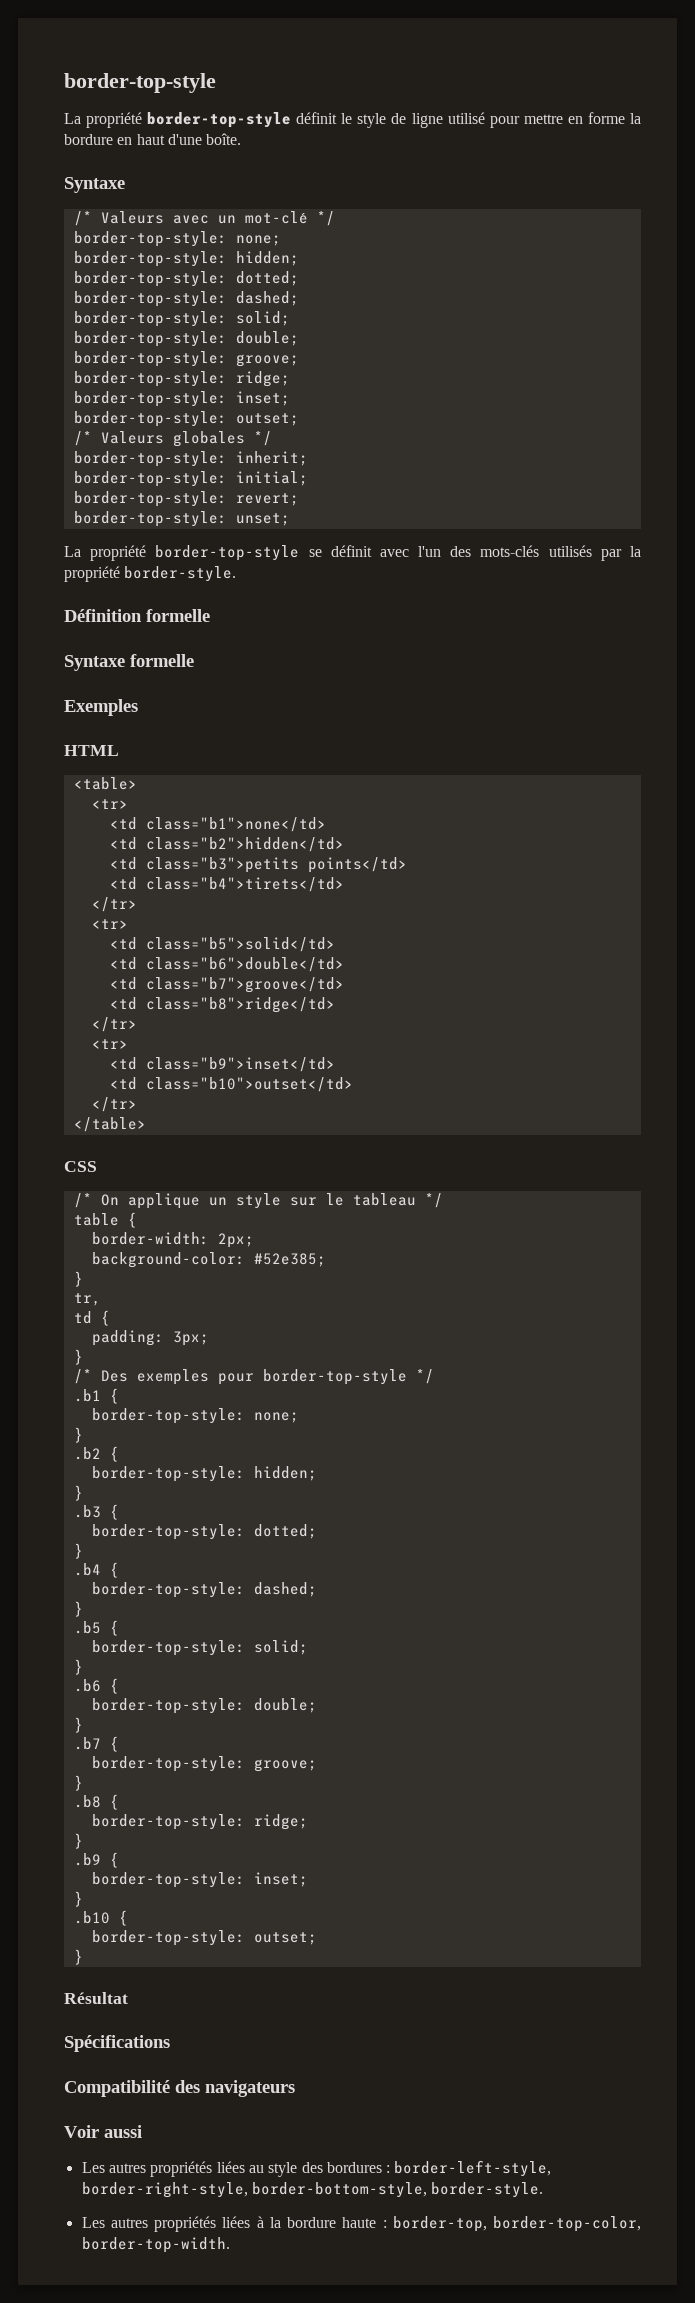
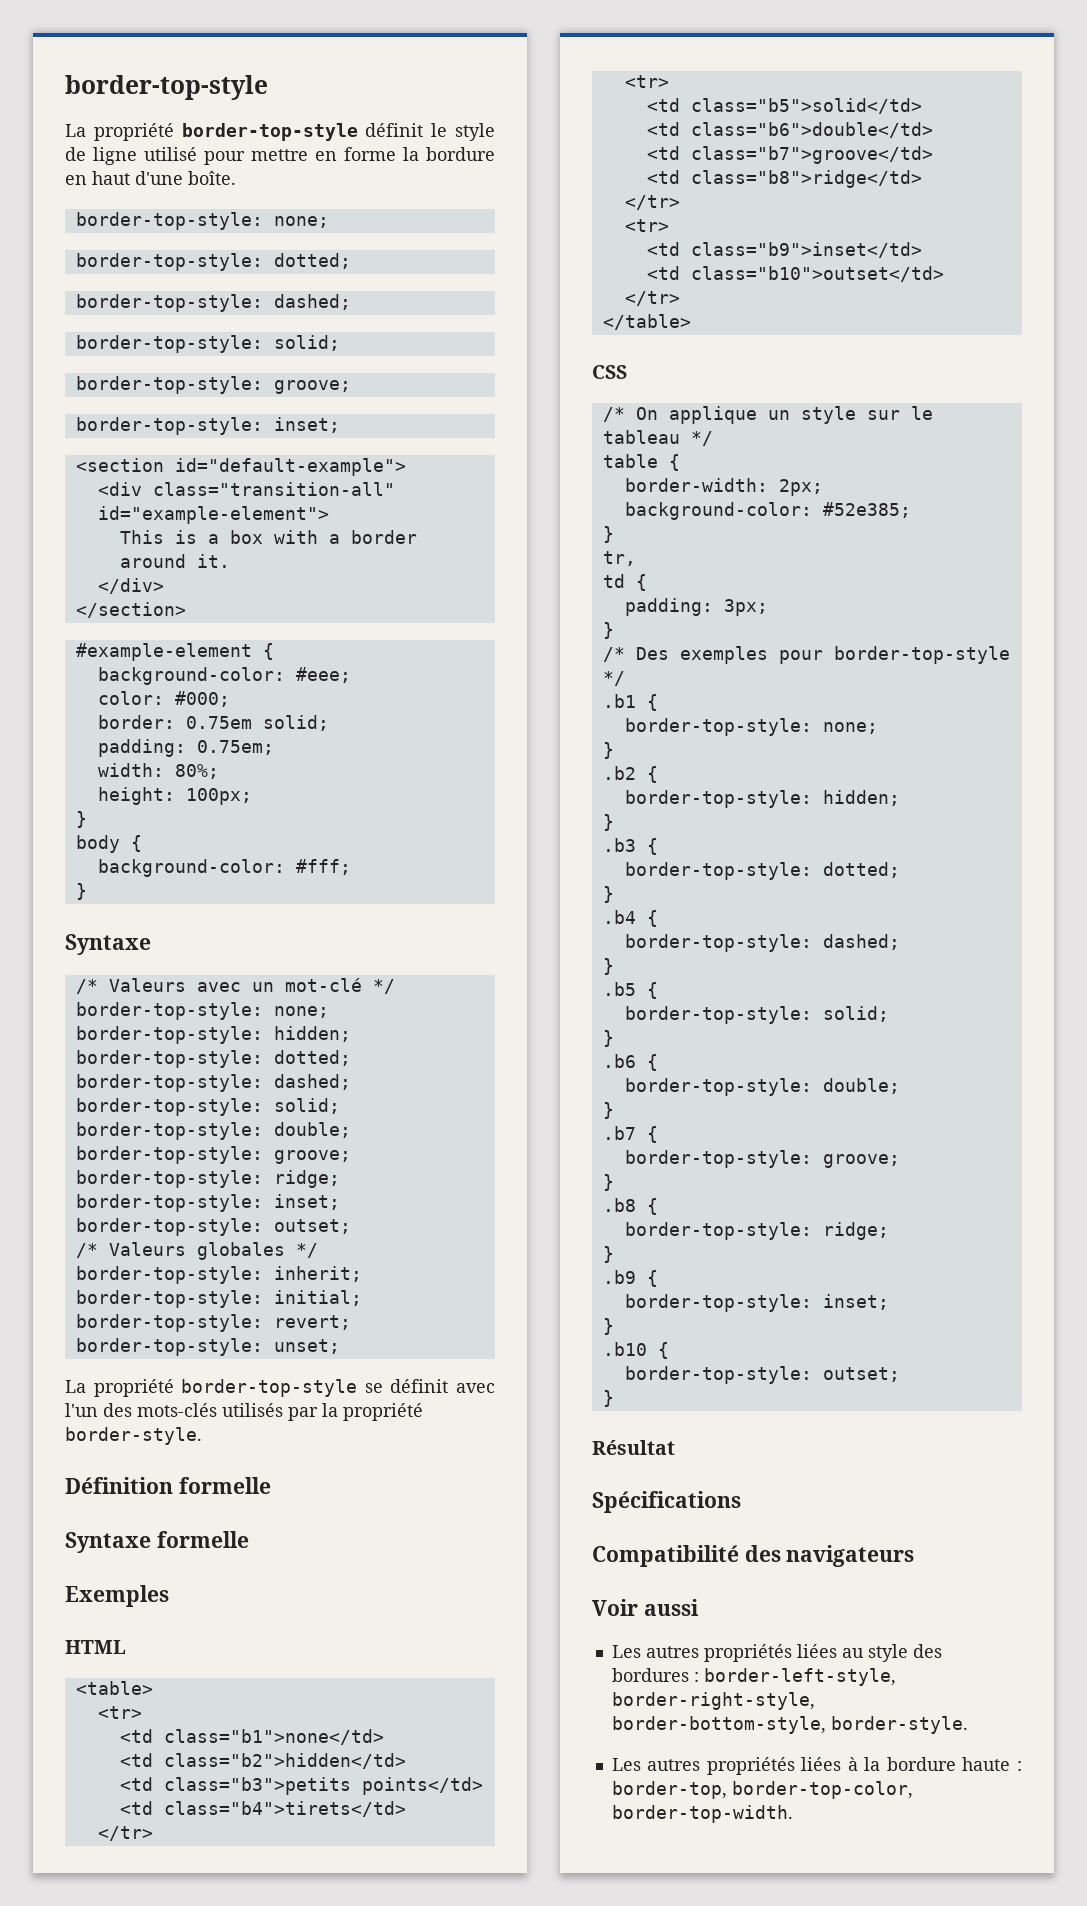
(242, 139) none -> [75,212,329,230] [75,253,351,271] [75,294,351,312] [75,335,340,353] [75,376,351,394] [75,417,340,435] [75,458,406,476] [97,482,395,496] [97,506,329,524] [119,530,417,544] [119,554,230,568] [97,578,164,594] [75,602,186,618] [75,643,274,661] [97,667,351,685] [97,691,230,707] [97,715,329,731] [97,739,274,757] [97,763,219,779] [97,787,252,805] [75,811,87,828] [75,835,142,853] [97,859,351,877] [75,883,87,900] // border-top-style: none; // border-top-style: dotted; // border-top-style: dashed; // border-top-style: solid; // border-top-style: groove; // border-top-style: inset; // <section id="default-example"> // <div class="transition-all" id="example-element"> // This is a box with a border around it. // </div> // </section> // #example-element { // background-color: #eee; // color: #000; // border: 0.75em solid; // padding: 0.75em; // width: 80%; // height: 100px; // } // body { // background-color: #fff; // }

